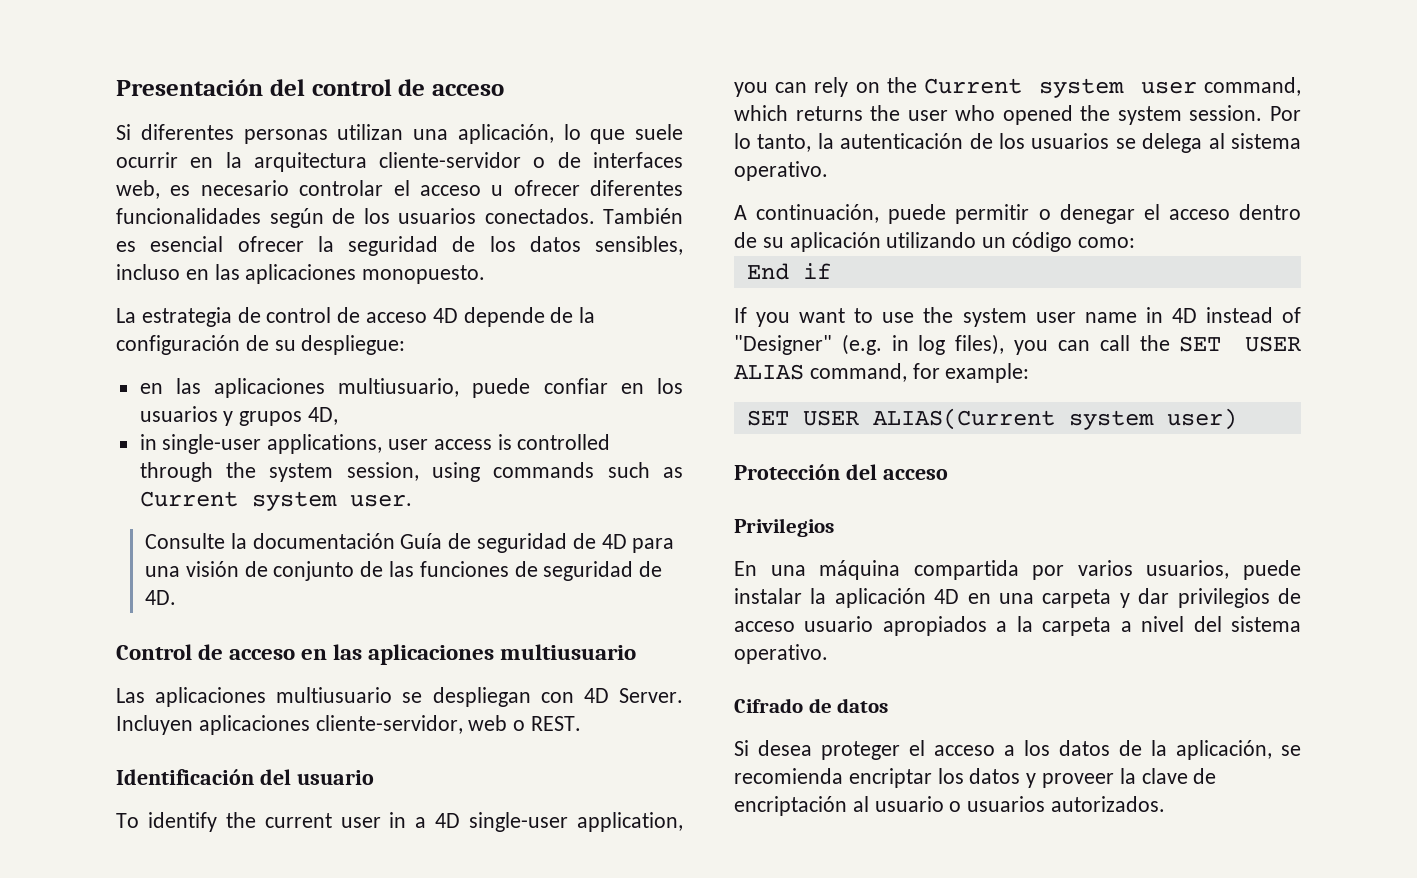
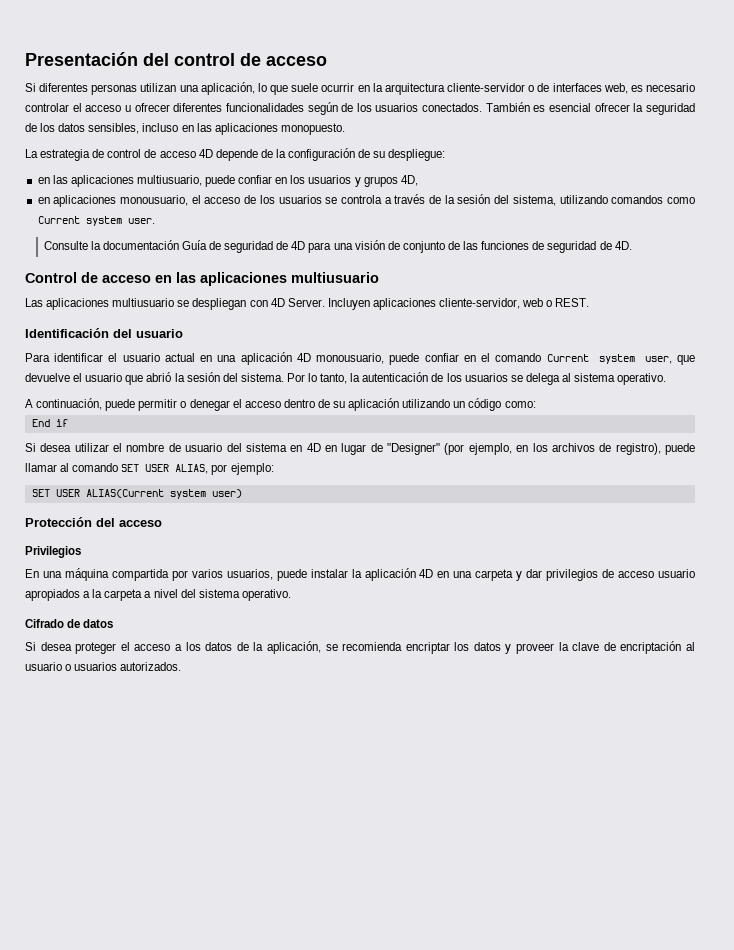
[139,434,611,454] [139,462,683,482] in single-user applications, user access is controlled through the system session, using commands such as -> [37,194,696,207] en aplicaciones monousuario, el acceso de los usuarios se controla a través de la sesión del sistema, utilizando comandos como
[116,812,684,832] [734,77,1301,98] [734,105,1263,125] To identify the current user in a 4D single-user application, you can rely on the Current system user command, which returns the user who opened the system session. -> [25,352,695,365] [25,372,284,385] Para identificar el usuario actual en una aplicación 4D monousuario, puede confiar en el comando Current system user, que devuelve el usuario que abrió la sesión del sistema.
[734,307,1301,327] [734,334,1301,355] [734,363,1030,383] If you want to use the system user name in 4D instead of "Designer" (e.g. in log files), you can call the SET USER ALIAS command, for example: -> [25,443,696,455] [25,463,274,475] Si desea utilizar el nombre de usuario del sistema en 4D en lugar de "Designer" (por ejemplo, en los archivos de registro), puede llamar al comando SET USER ALIAS, por ejemplo:

